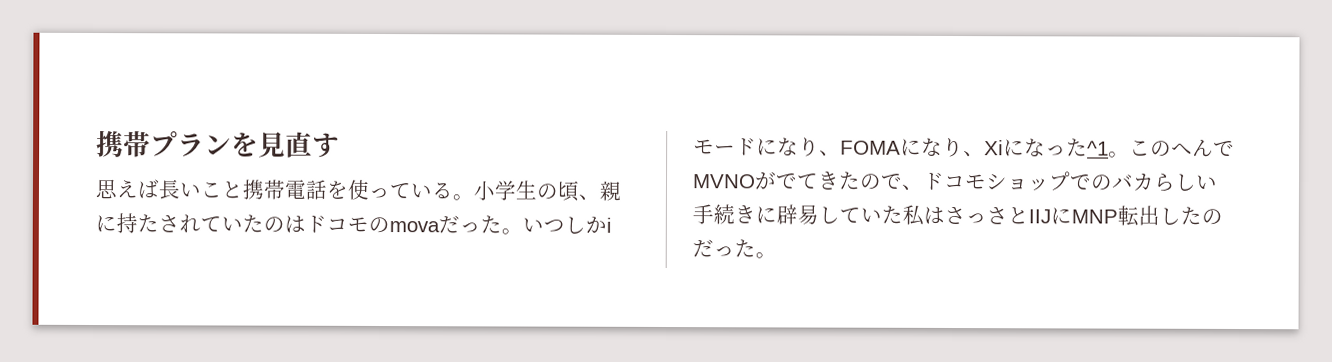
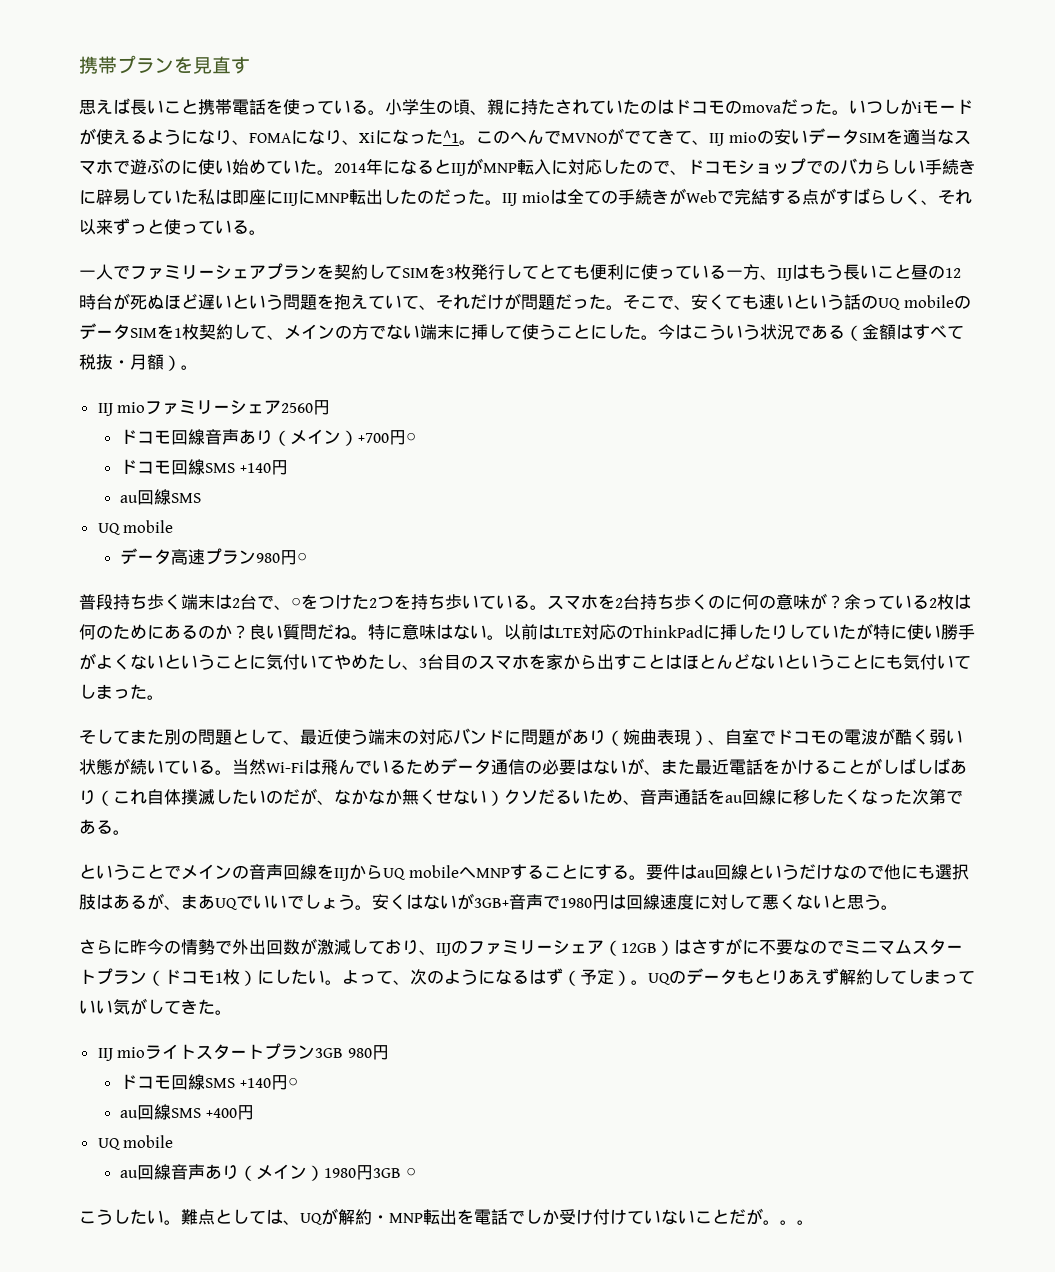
(757, 147) none -> [79,128,181,145] が使えるよう
(840, 180) none -> [675,128,971,146] [79,158,619,176] て、IIJ mioの安いデータSIMを適当なスマホで遊ぶのに使い始めていた。2014年になるとIIJがMNP転入に対応し
[944,206,1029,225] さっさと -> [232,189,283,205] 即座に
(777, 255) none -> [502,188,972,206] [79,218,266,235] [79,263,961,281] [79,293,971,310] [79,323,964,341] [79,354,198,371] [97,400,331,416] [120,429,417,446] [120,459,288,475] [120,489,202,505] [97,520,174,535] [120,548,308,565] [79,593,971,610] [79,623,975,640] [79,653,971,670] [79,684,164,700] [79,728,963,746] [79,758,967,775] [79,788,963,806] [79,819,130,835] [79,864,969,881] [79,893,898,910] [79,938,963,956] [79,968,975,986] [79,998,232,1015] [97,1043,389,1061] [120,1074,298,1090] [120,1104,254,1120] [97,1135,174,1150] [120,1164,416,1181] [79,1208,814,1225] IIJ mioは全ての手続きがWebで完結する点がすばらしく、それ以来ずっと使っている。 // 一人でファミリーシェアプランを契約してSIMを3枚発行してとても便利に使っている一方、IIJはもう長いこと昼の12時台が死ぬほど遅いという問題を抱えていて、それだけが問題だった。そこで、安くても速いという話のUQ mobileのデータSIMを1枚契約して、メインの方でない端末に挿して使うことにした。今はこういう状況である（金額はすべて税抜・月額）。 // IIJ mioファミリーシェア2560円 // ドコモ回線音声あり（メイン）+700円○ // ドコモ回線SMS +140円 // au回線SMS // UQ mobile // データ高速プラン980円○ // 普段持ち歩く端末は2台で、○をつけた2つを持ち歩いている。スマホを2台持ち歩くのに何の意味が？余っている2枚は何のためにあるのか？良い質問だね。特に意味はない。以前はLTE対応のThinkPadに挿したりしていたが特に使い勝手がよくないということに気付いてやめたし、3台目のスマホを家から出すことはほとんどないということにも気付いてしまった。 // そしてまた別の問題として、最近使う端末の対応バンドに問題があり（婉曲表現）、自室でドコモの電波が酷く弱い状態が続いている。当然Wi-Fiは飛んでいるためデータ通信の必要はないが、また最近電話をかけることがしばしばあり（これ自体撲滅したいのだが、なかなか無くせない）クソだるいため、音声通話をau回線に移したくなった次第である。 // ということでメインの音声回線をIIJからUQ mobileへMNPすることにする。要件はau回線というだけなので他にも選択肢はあるが、まあUQでいいでしょう。安くはないが3GB+音声で1980円は回線速度に対して悪くないと思う。 // さらに昨今の情勢で外出回数が激減しており、IIJのファミリーシェア（12GB）はさすがに不要なのでミニマムスタートプラン（ドコモ1枚）にしたい。よって、次のようになるはず（予定）。UQのデータもとりあえず解約してしまっていい気がしてきた。 // IIJ mioライトスタートプラン3GB 980円 // ドコモ回線SMS +140円○ // au回線SMS +400円 // UQ mobile // au回線音声あり（メイン）1980円3GB ○ // こうしたい。難点としては、UQが解約・MNP転出を電話でしか受け付けていないことだが。。。

